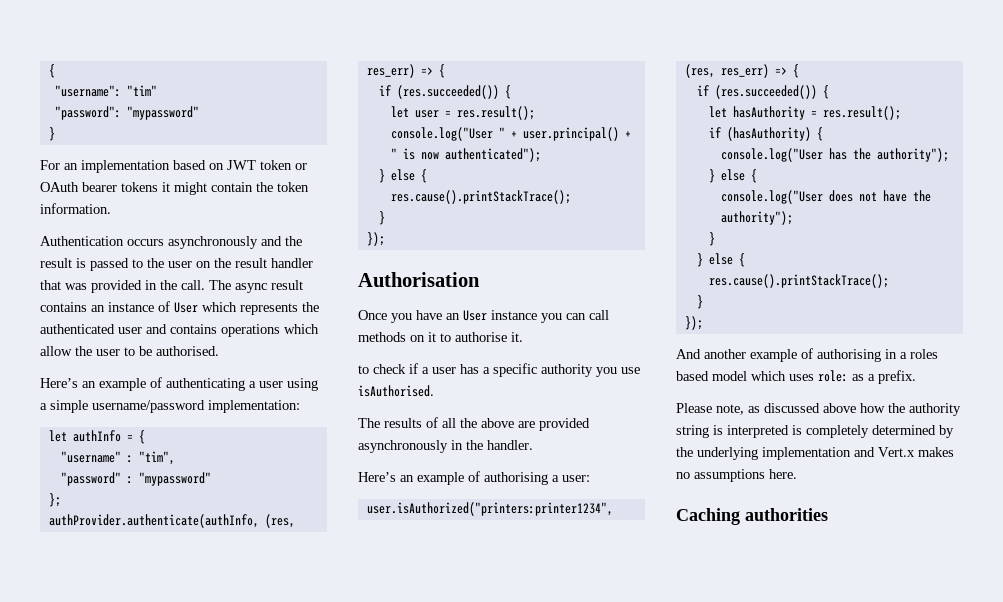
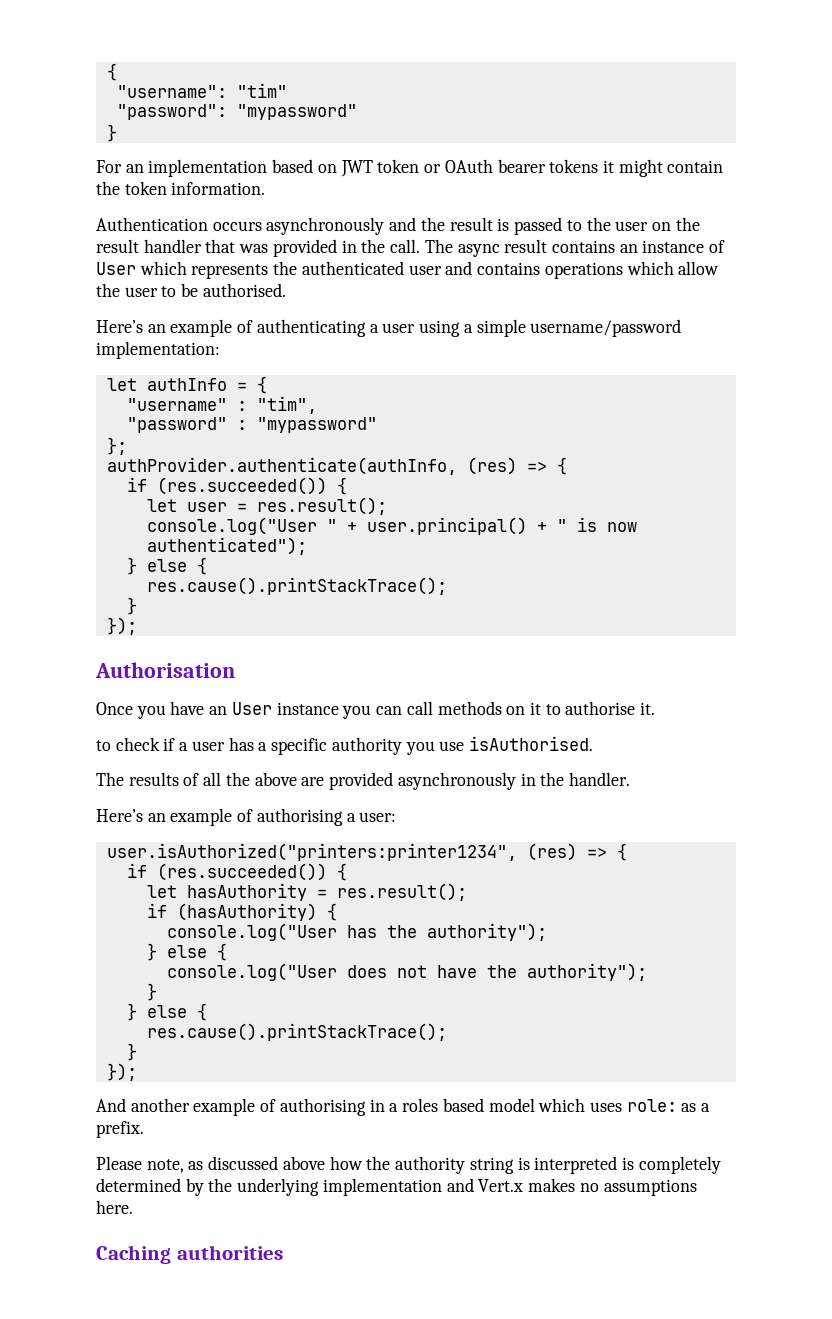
[264,514,295,528] [366,64,415,78] (res, res_err) -> [466,457,517,475] (res)
[684,64,769,78] (res, res_err) -> [526,843,577,861] (res)

